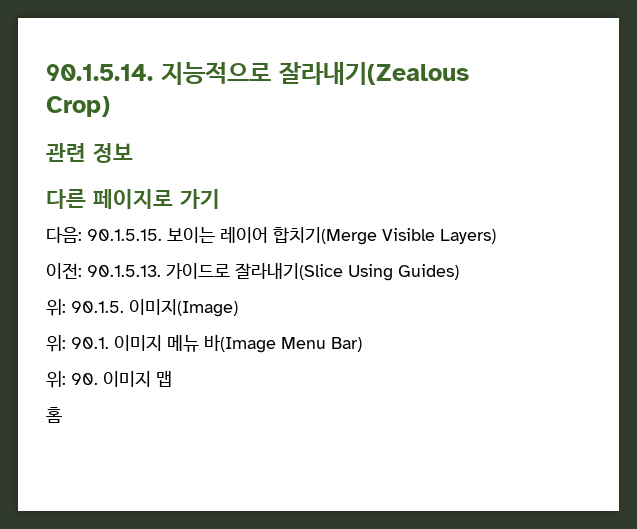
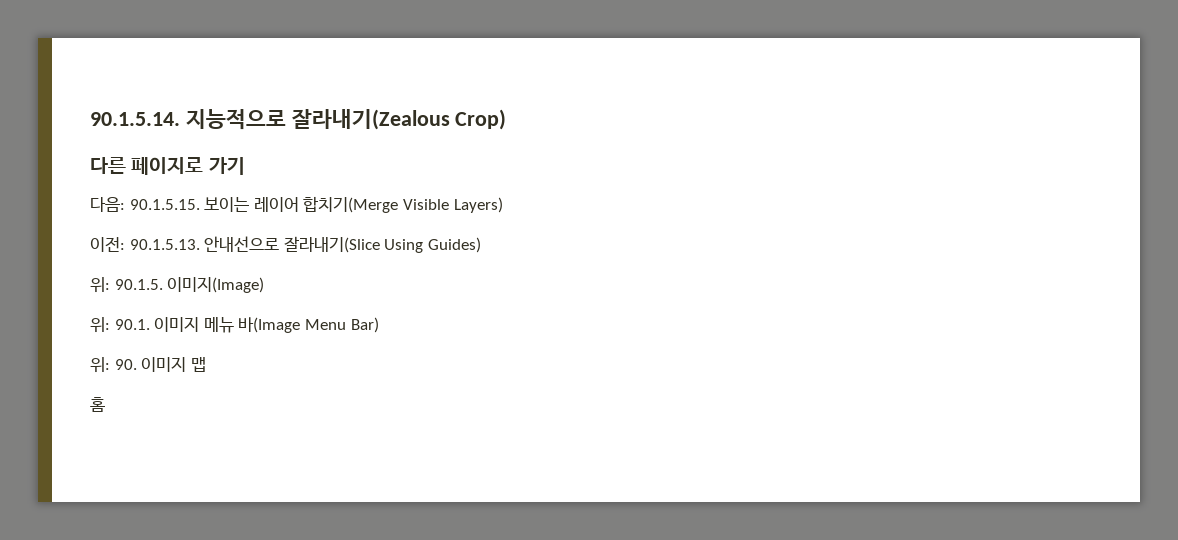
[46,143,133,163] // 관련 정보 -> (507, 119) none
[166,263,230,279] 가이드로 -> [204,236,280,252] 안내선으로

